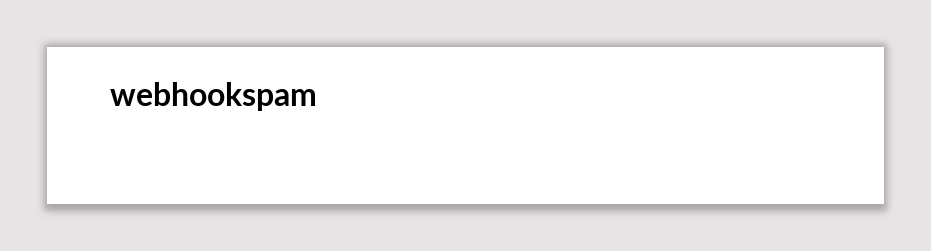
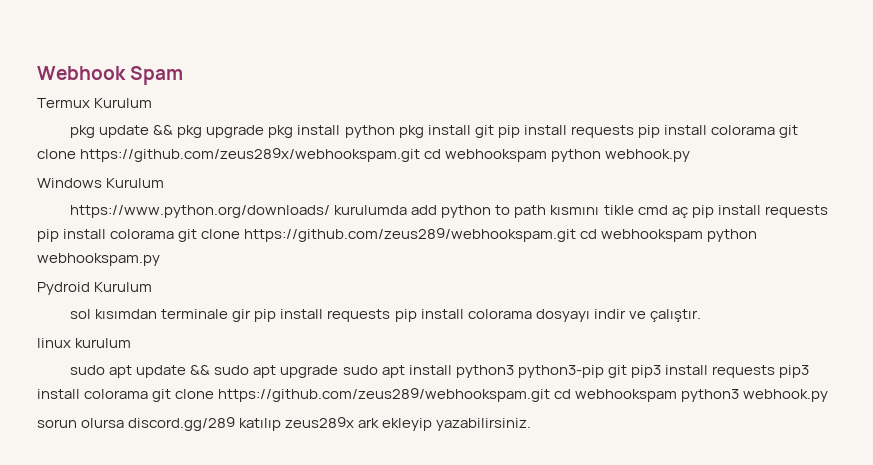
[110,82,317,111] webhookspam -> [37,66,184,85] [37,98,153,108] [70,125,799,138] [37,148,691,162] [37,178,165,188] [70,205,828,218] [37,228,758,242] [37,253,160,266] [37,282,153,295] [70,309,701,322] [37,338,132,348] [70,365,809,378] [37,388,829,402] [37,417,532,431] Webhook Spam // Termux Kurulum // pkg update && pkg upgrade pkg install python pkg install git pip install requests pip install colorama git clone https://github.com/zeus289x/webhookspam.git cd webhookspam python webhook.py // Windows Kurulum // https://www.python.org/downloads/ kurulumda add python to path kısmını tikle cmd aç pip install requests pip install colorama git clone https://github.com/zeus289/webhookspam.git cd webhookspam python webhookspam.py // Pydroid Kurulum // sol kısımdan terminale gir pip install requests pip install colorama dosyayı indir ve çalıştır. // linux kurulum // sudo apt update && sudo apt upgrade sudo apt install python3 python3-pip git pip3 install requests pip3 install colorama git clone https://github.com/zeus289/webhookspam.git cd webhookspam python3 webhook.py // sorun olursa discord.gg/289 katılıp zeus289x ark ekleyip yazabilirsiniz.

